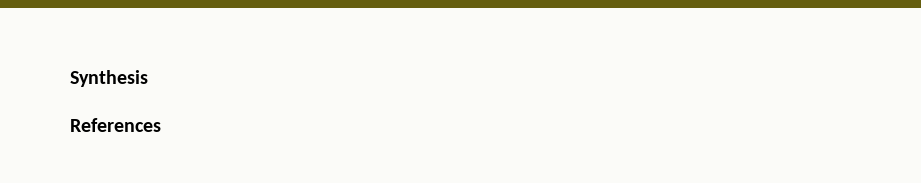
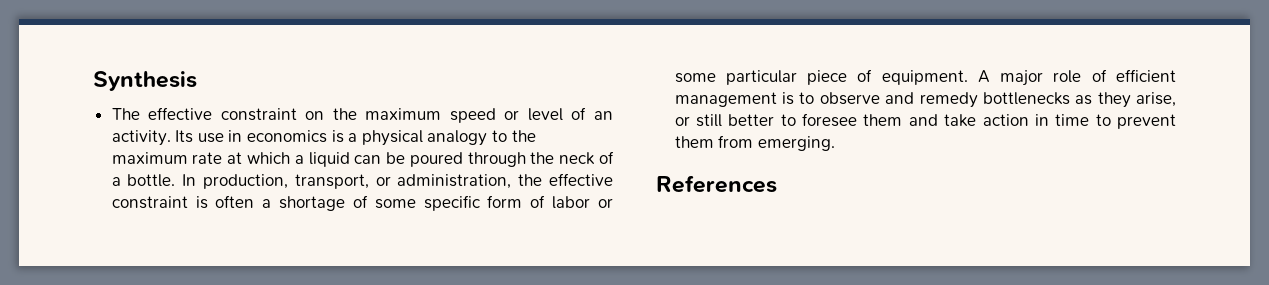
(148, 78) none -> [111,107,613,123] [111,130,536,146] [111,151,614,167] [111,173,614,189] [111,195,614,211] [674,69,1176,86] [674,92,1176,108] [674,113,1176,129] [674,135,835,151] // The effective constraint on the maximum speed or level of an activity. Its use in economics is a physical analogy to the maximum rate at which a liquid can be poured through the neck of a bottle. In production, transport, or administration, the effective constraint is often a shortage of some specific form of labor or some particular piece of equipment. A major role of efficient management is to observe and remedy bottlenecks as they arise, or still better to foresee them and take action in time to prevent them from emerging.

